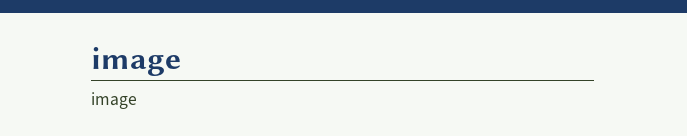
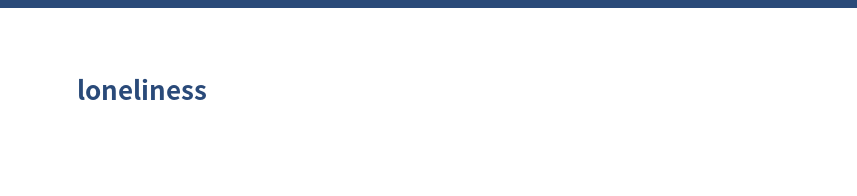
[91,47,181,76] [91,92,137,109] image // image -> [77,78,207,100] loneliness

